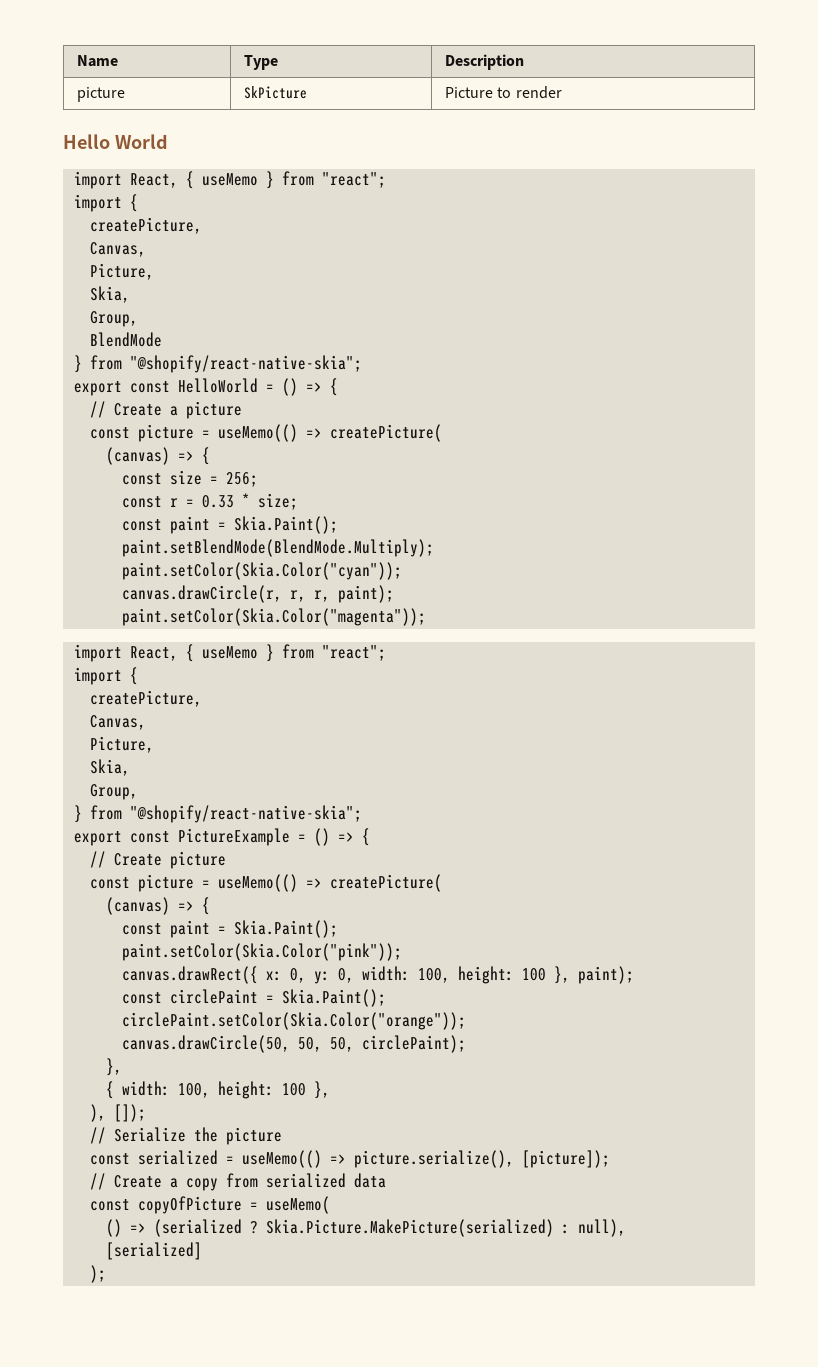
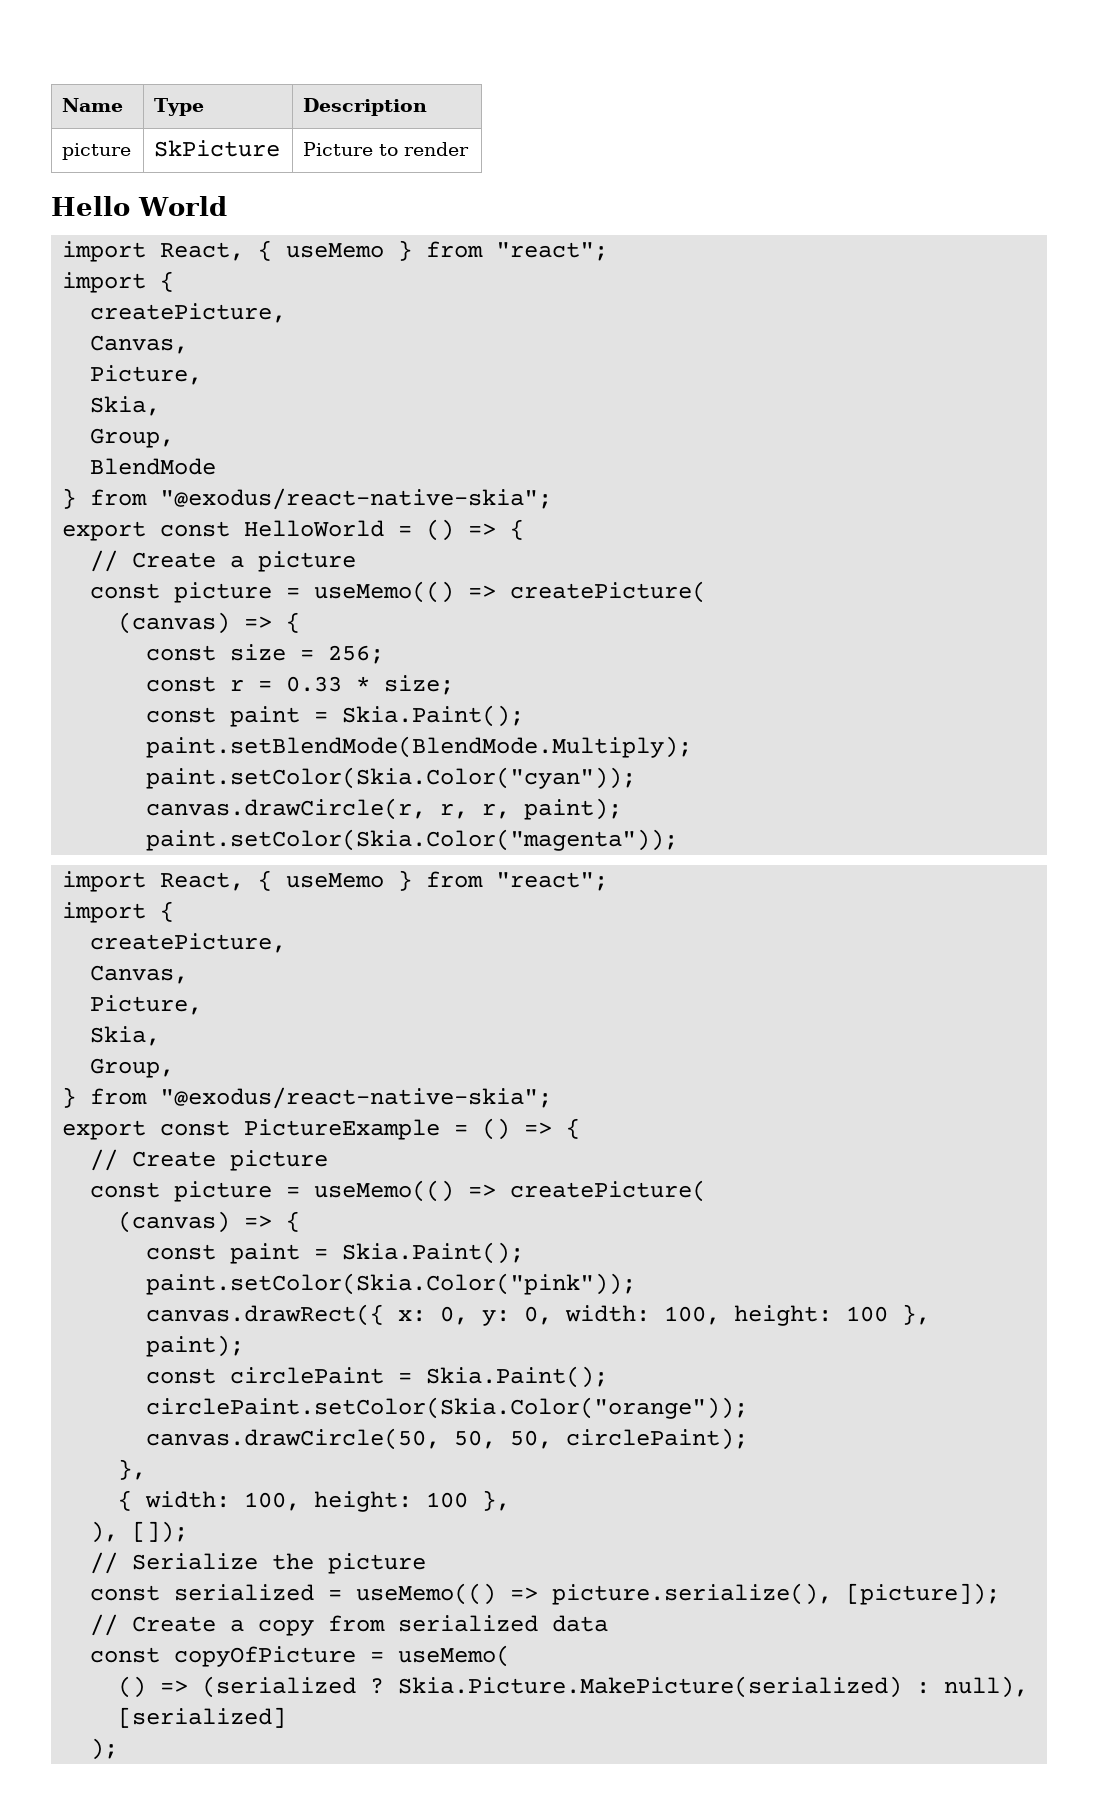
[129,355,362,373] "@shopify/react-native-skia"; -> [160,488,553,510] "@exodus/react-native-skia";
[129,805,362,823] "@shopify/react-native-skia"; -> [160,1087,553,1109] "@exodus/react-native-skia";

